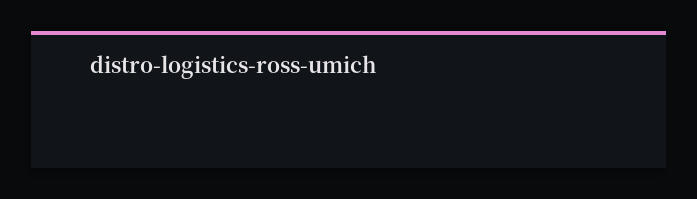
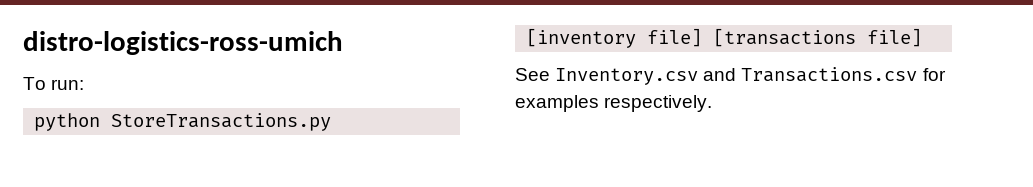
(376, 67) none -> [23,77,85,90] [34,113,332,131] [526,28,923,48] [515,67,946,85] [515,95,713,112] // To run: // python StoreTransactions.py [inventory file] [transactions file] // See Inventory.csv and Transactions.csv for examples respectively.

